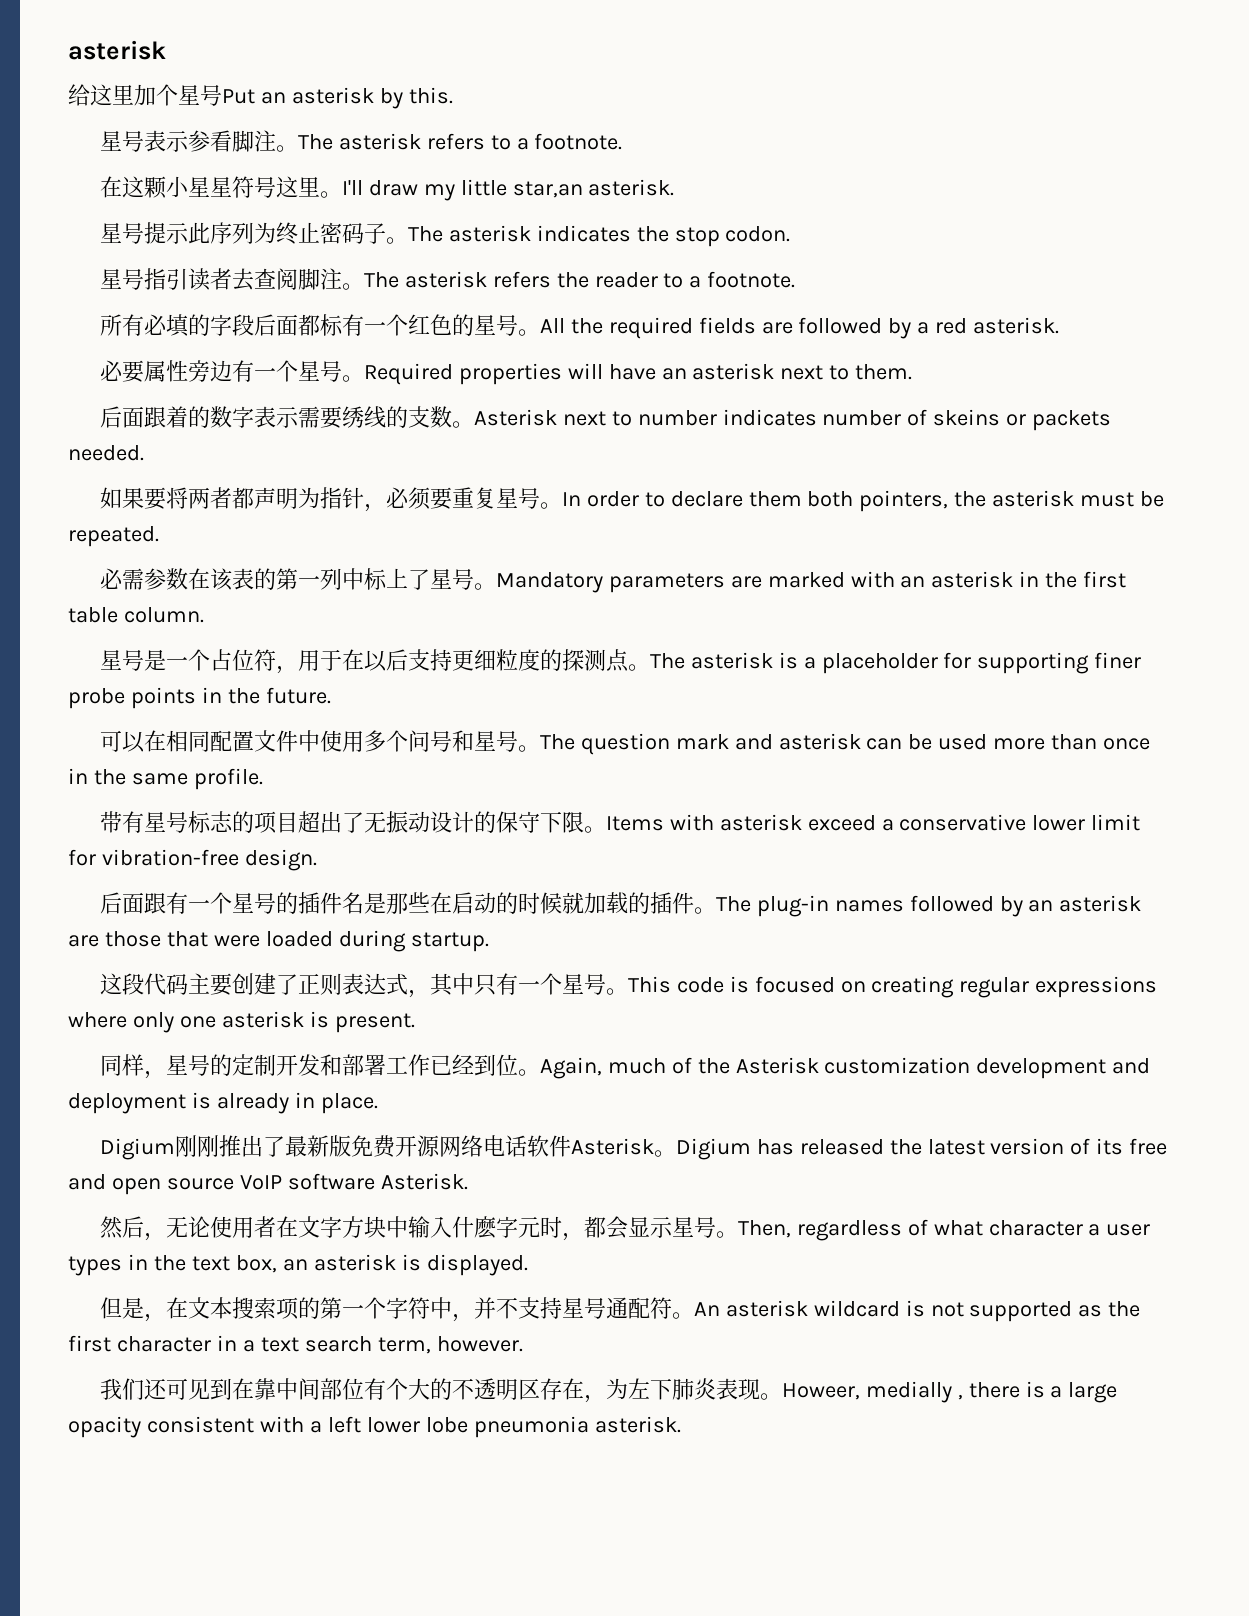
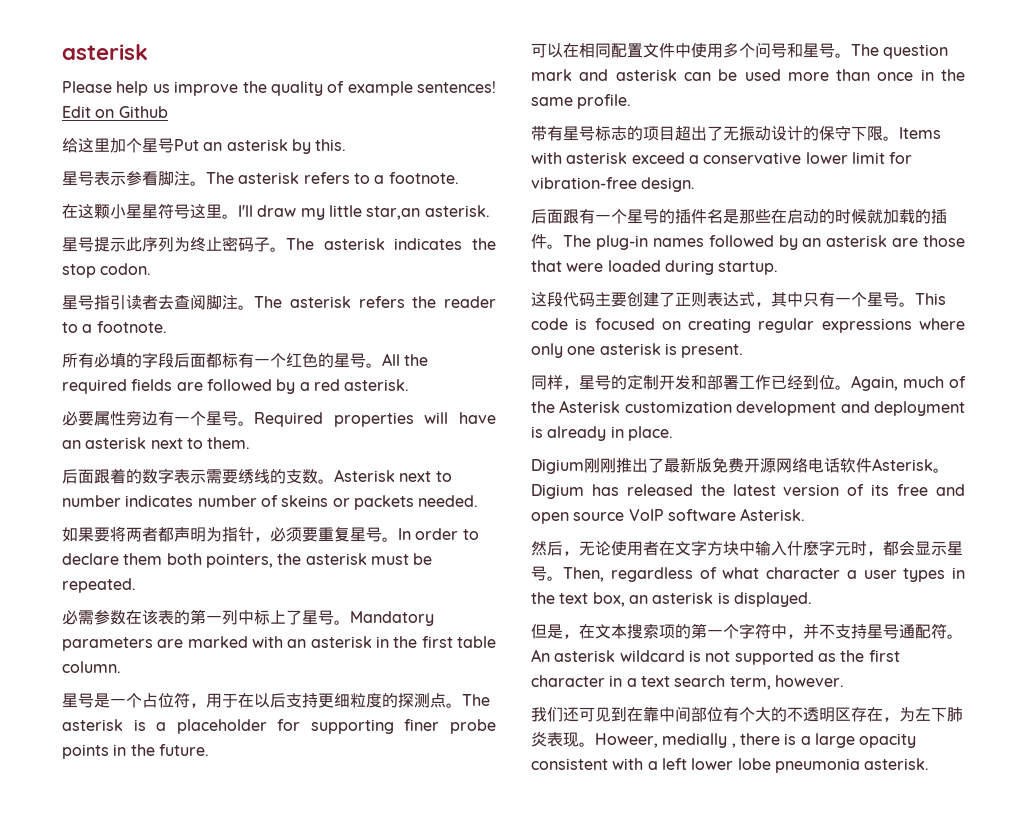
[68,40,166,60] asterisk -> [62,44,148,60] [62,81,496,96] [62,106,168,118] asterisk // Please help us improve the quality of example sentences! Edit on Github

